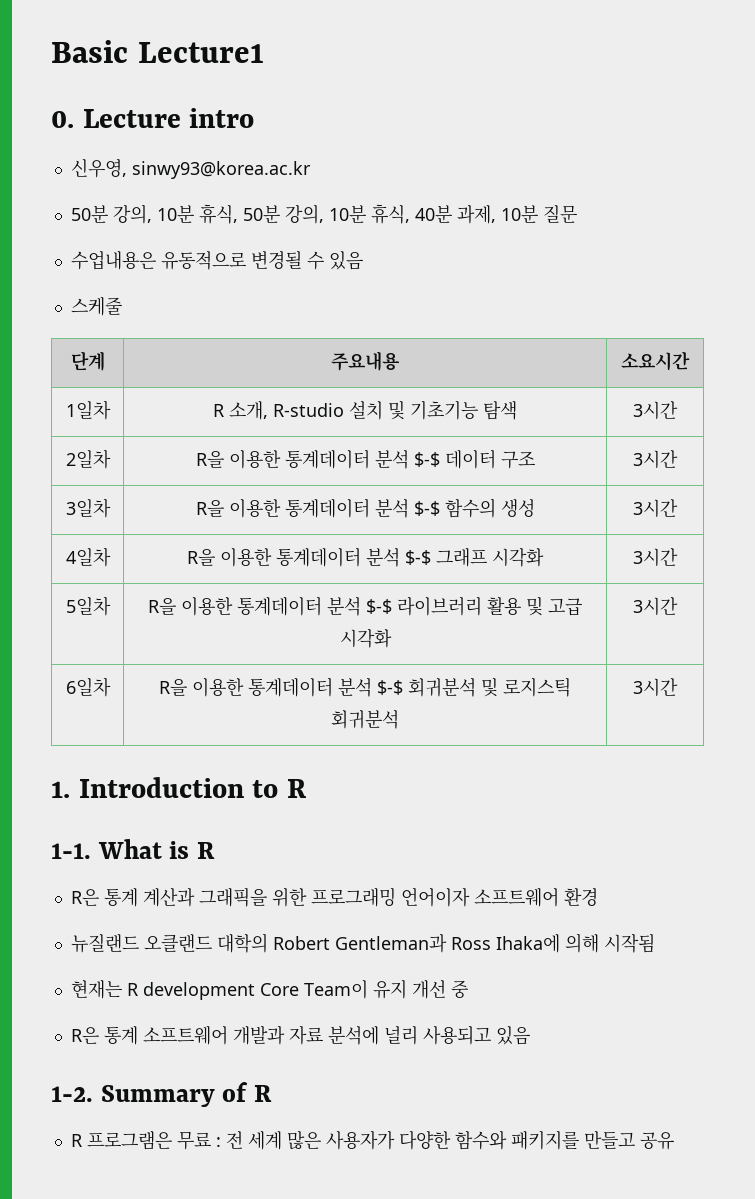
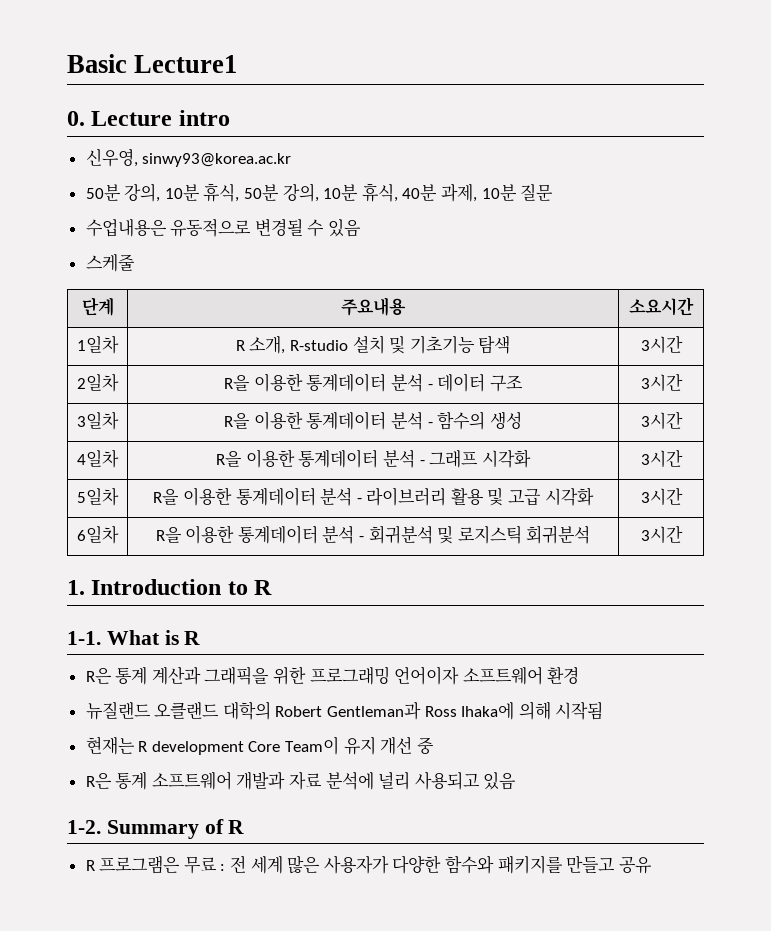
[413,452,440,467] $-$ -> [427,384,433,389] -
[413,501,440,516] $-$ -> [427,422,433,427] -
[405,550,431,565] $-$ -> [419,460,425,465] -
[366,599,392,614] $-$ -> [356,498,362,503] -
[377,680,403,695] $-$ -> [359,536,364,541] -

